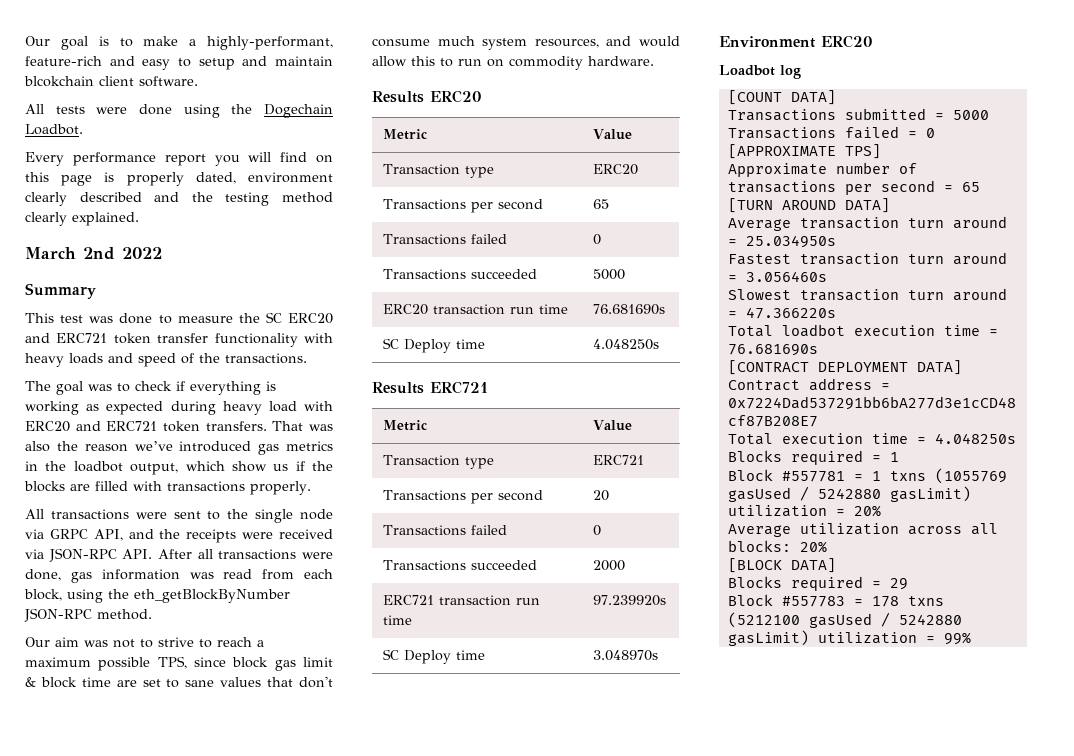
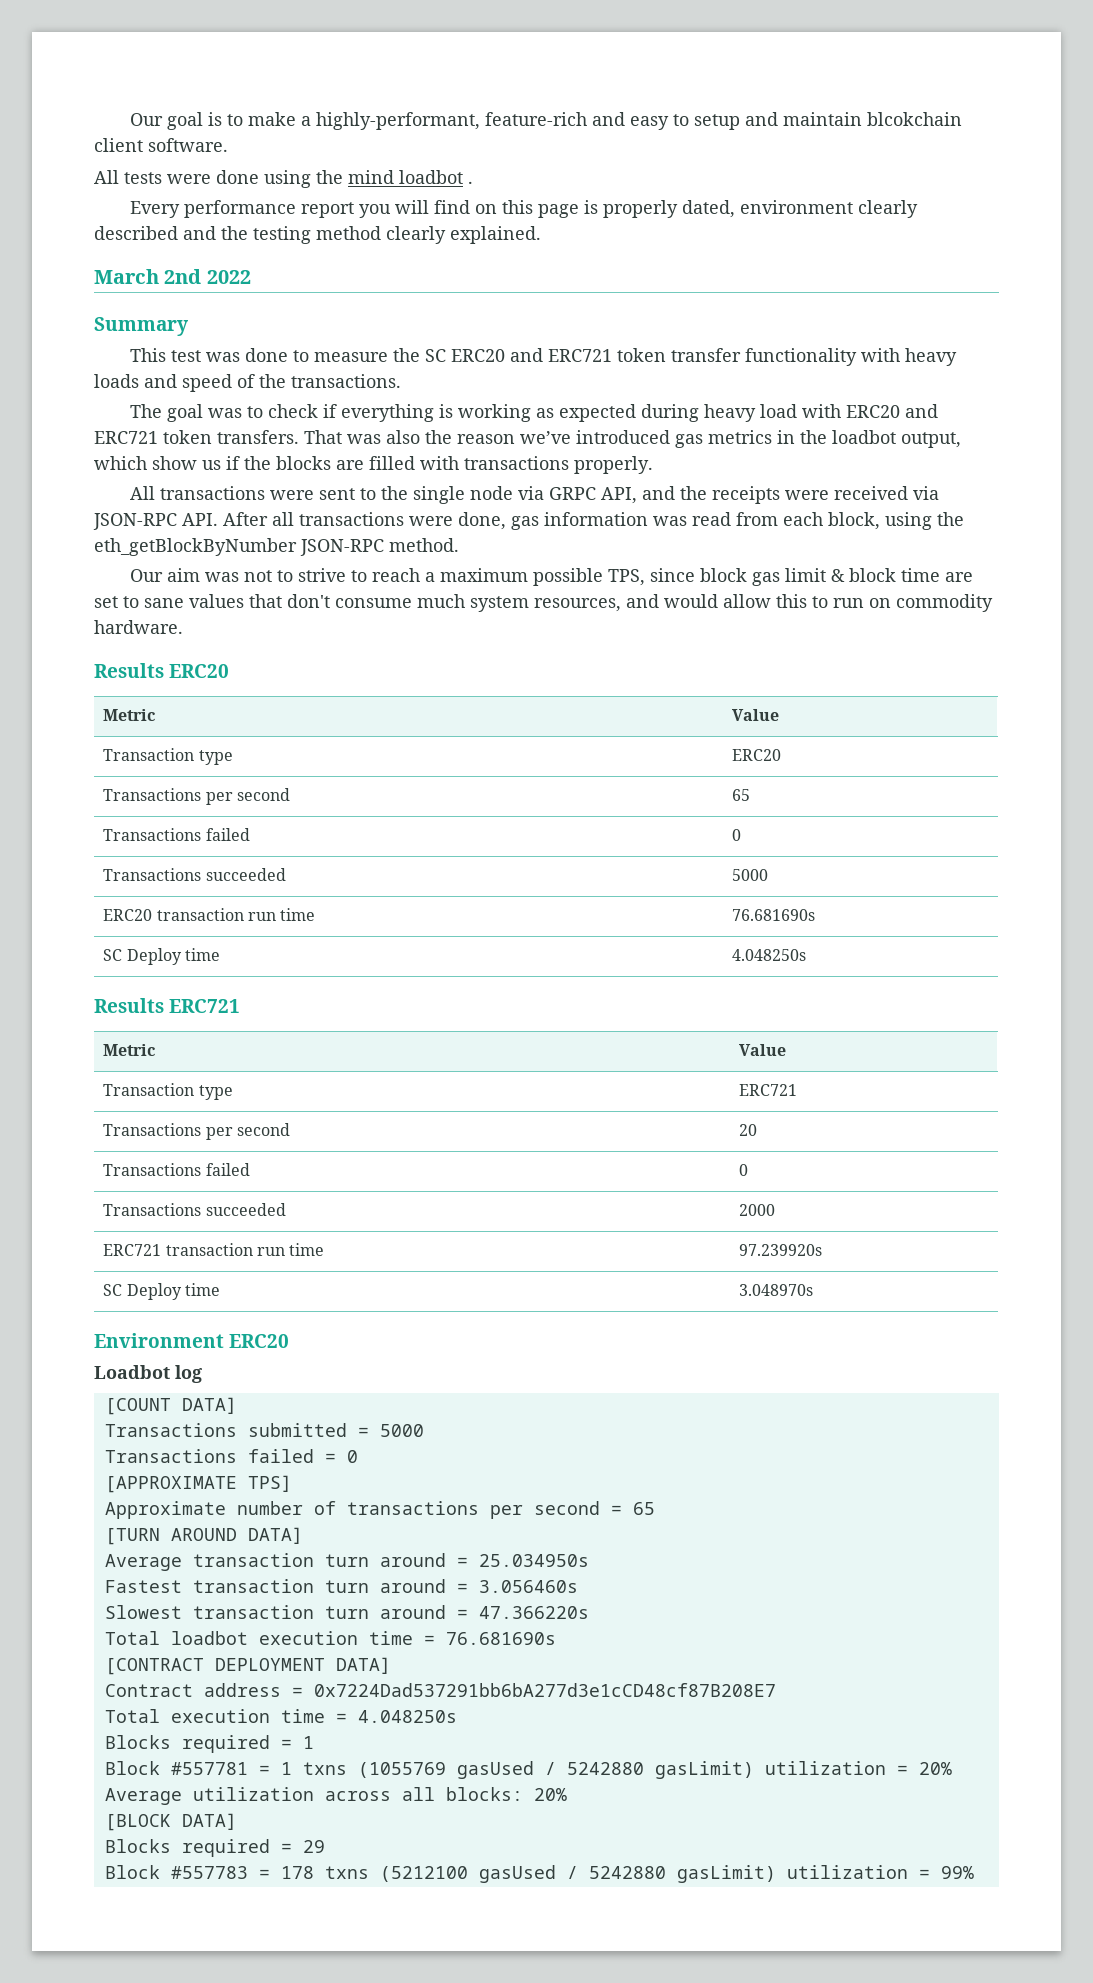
[264,104,333,118] [25,124,83,135] Dogechain Loadbot. -> [348,170,473,184] mind loadbot .

